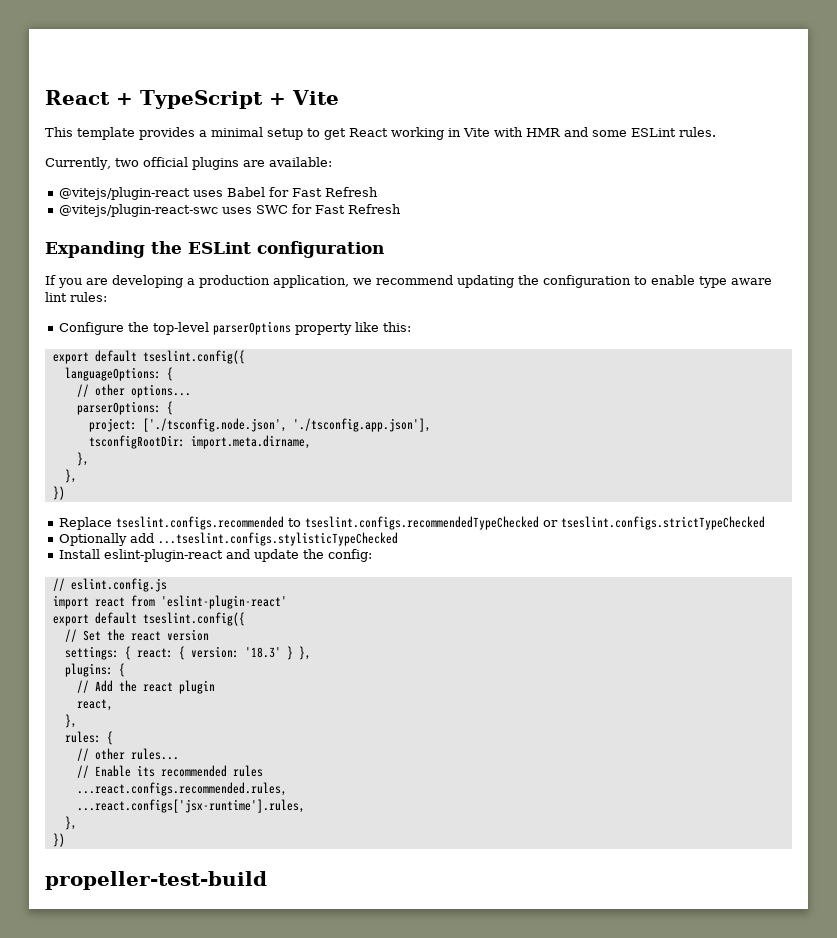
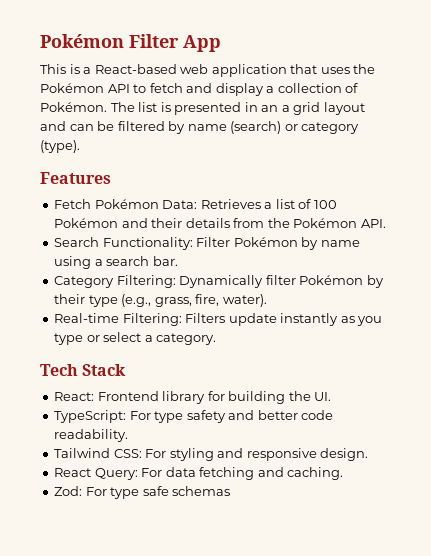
[45,90,339,109] [45,127,716,140] [45,157,332,170] [58,187,378,200] [58,204,401,217] [45,241,384,258] [45,275,772,288] [45,292,107,302] [58,321,411,335] [52,350,245,364] [64,367,173,381] [76,384,191,398] [76,401,173,415] [88,418,431,432] [88,435,311,449] [76,452,89,466] [64,469,77,483] [52,486,65,500] [58,516,765,530] [58,532,398,546] [58,549,372,562] [52,578,167,592] [52,595,287,609] [52,612,245,626] [64,629,209,642] [64,646,311,660] [64,663,125,677] [76,680,215,694] [76,699,113,711] [64,714,77,728] [64,731,113,745] [76,748,179,761] [76,765,263,778] [76,782,287,796] [76,799,305,813] [64,816,77,830] [52,833,65,847] [45,871,267,890] React + TypeScript + Vite // This template provides a minimal setup to get React working in Vite with HMR and some ESLint rules. // Currently, two official plugins are available: // @vitejs/plugin-react uses Babel for Fast Refresh // @vitejs/plugin-react-swc uses SWC for Fast Refresh // Expanding the ESLint configuration // If you are developing a production application, we recommend updating the configuration to enable type aware lint rules: // Configure the top-level parserOptions property like this: // export default tseslint.config({ // languageOptions: { // // other options... // parserOptions: { // project: ['./tsconfig.node.json', './tsconfig.app.json'], // tsconfigRootDir: import.meta.dirname, // }, // }, // }) // Replace tseslint.configs.recommended to tseslint.configs.recommendedTypeChecked or tseslint.configs.strictTypeChecked // Optionally add ...tseslint.configs.stylisticTypeChecked // Install eslint-plugin-react and update the config: // // eslint.config.js // import react from 'eslint-plugin-react' // export default tseslint.config({ // // Set the react version // settings: { react: { version: '18.3' } }, // plugins: { // // Add the react plugin // react, // }, // rules: { // // other rules... // // Enable its recommended rules // ...react.configs.recommended.rules, // ...react.configs['jsx-runtime'].rules, // }, // }) // propeller-test-build -> [40,34,221,52] [40,64,376,77] [40,83,359,96] [40,102,365,115] [40,121,360,134] [40,140,80,153] [40,172,111,184] [54,199,337,209] [54,218,386,228] [54,237,360,250] [54,256,178,269] [54,275,384,288] [54,294,267,307] [54,313,383,326] [54,332,217,345] [40,364,127,376] [54,391,332,404] [54,410,334,423] [54,429,129,442] [54,448,369,461] [54,467,344,480] [54,486,231,499] Pokémon Filter App // This is a React-based web application that uses the Pokémon API to fetch and display a collection of Pokémon. The list is presented in an a grid layout and can be filtered by name (search) or category (type). // Features // Fetch Pokémon Data: Retrieves a list of 100 Pokémon and their details from the Pokémon API. // Search Functionality: Filter Pokémon by name using a search bar. // Category Filtering: Dynamically filter Pokémon by their type (e.g., grass, fire, water). // Real-time Filtering: Filters update instantly as you type or select a category. // Tech Stack // React: Frontend library for building the UI. // TypeScript: For type safety and better code readability. // Tailwind CSS: For styling and responsive design. // React Query: For data fetching and caching. // Zod: For type safe schemas

